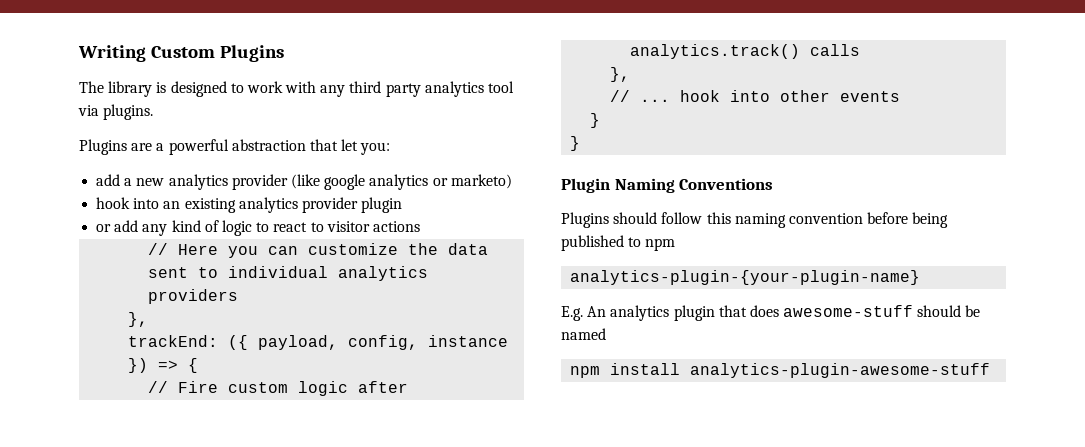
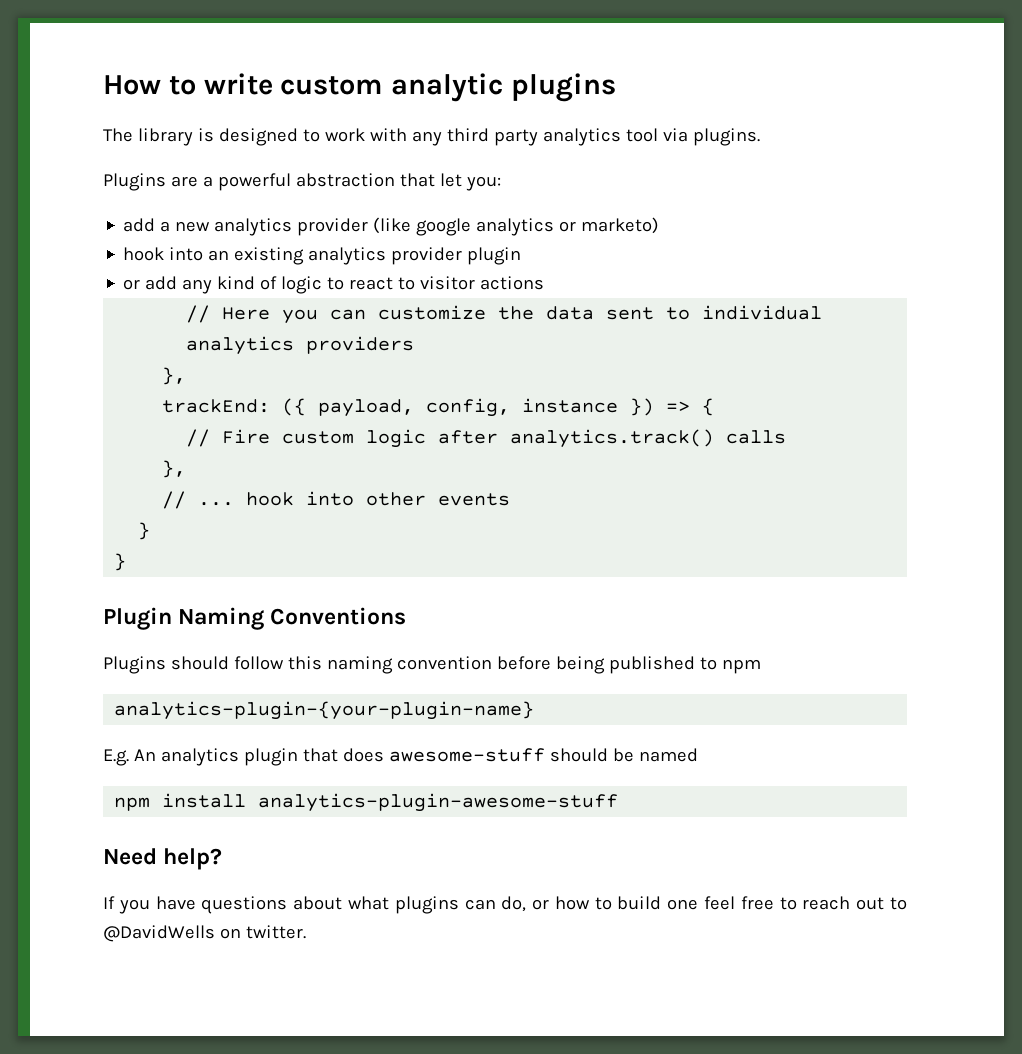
[78,45,285,62] Writing Custom Plugins -> [103,73,617,102] How to write custom analytic plugins
(991, 370) none -> [103,848,223,870] [103,896,907,914] [103,925,306,942] // Need help? // If you have questions about what plugins can do, or how to build one feel free to reach out to @DavidWells on twitter.

